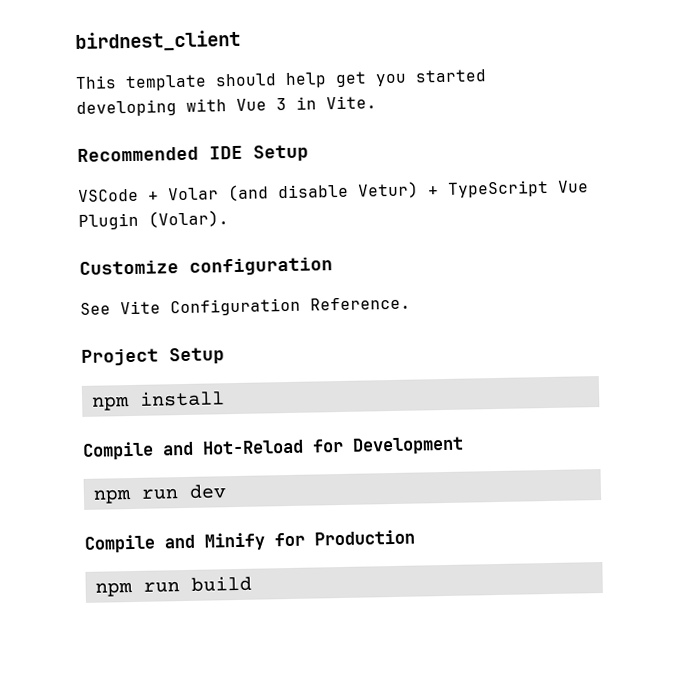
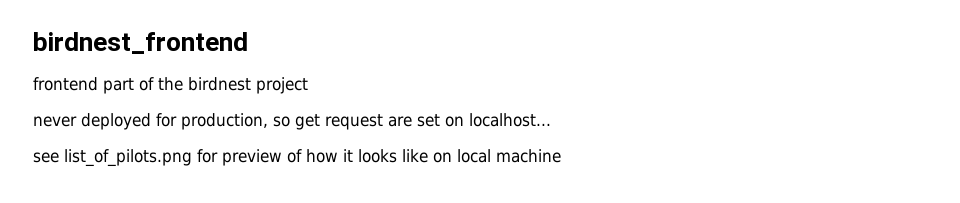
[75,29,241,53] [75,69,487,92] [76,95,377,118] [77,144,309,162] [78,179,589,202] [78,210,229,230] [79,257,333,276] [80,296,411,317] [81,347,225,366] [91,390,225,411] [82,436,464,460] [92,484,227,504] [84,529,415,553] [94,575,252,597] birdnest_client // This template should help get you started developing with Vue 3 in Vite. // Recommended IDE Setup // VSCode + Volar (and disable Vetur) + TypeScript Vue Plugin (Volar). // Customize configuration // See Vite Configuration Reference. // Project Setup // npm install // Compile and Hot-Reload for Development // npm run dev // Compile and Minify for Production // npm run build -> [33,32,248,54] [33,77,308,94] [33,113,551,130] [33,149,561,167] birdnest_frontend // frontend part of the birdnest project // never deployed for production, so get request are set on localhost... // see list_of_pilots.png for preview of how it looks like on local machine

